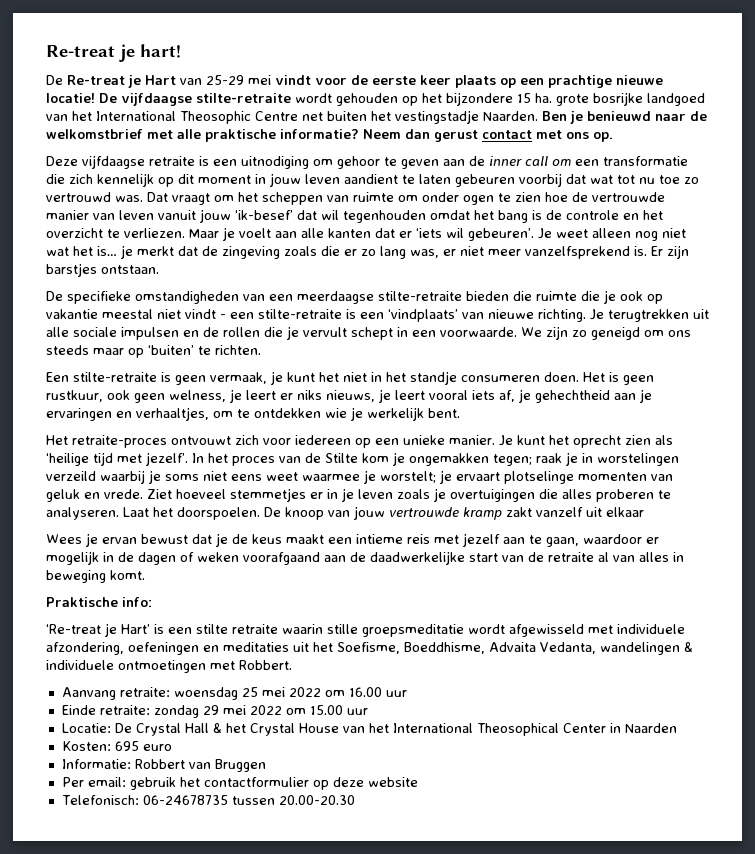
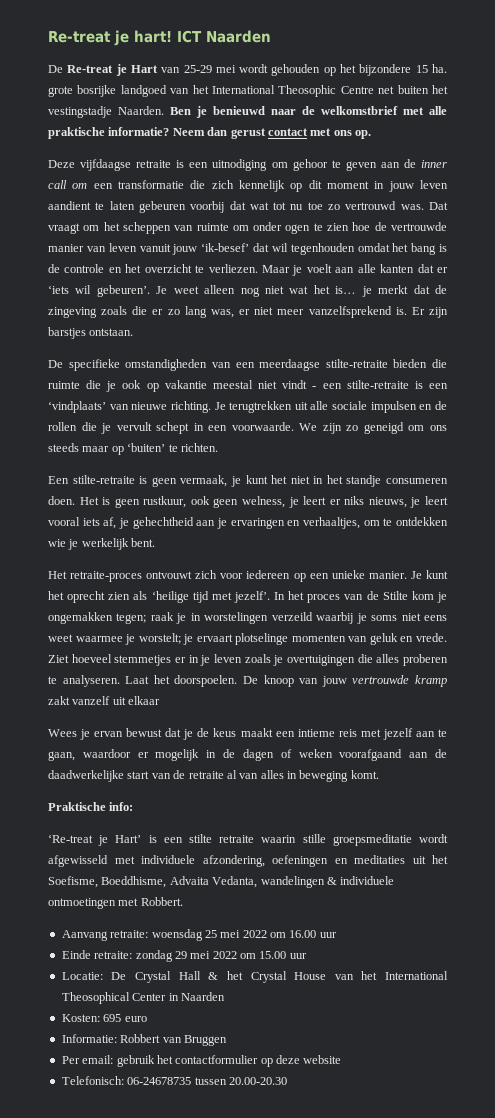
(181, 51) none -> [177,30,271,43] ICT Naarden
[275,75,663,88] [46,93,291,106] vindt voor de eerste keer plaats op een prachtige nieuwe locatie! De vijfdaagse stilte-retraite -> (236, 69) none

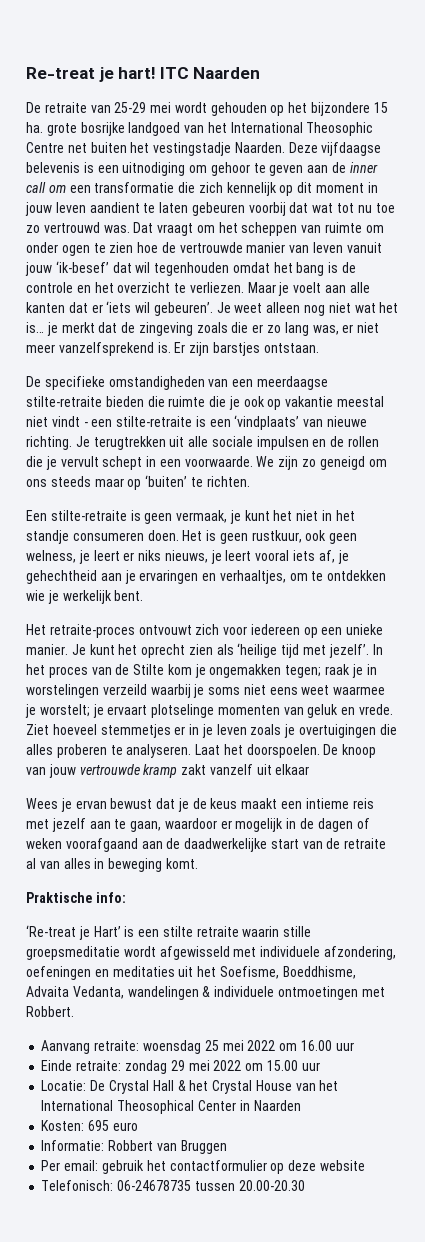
[177,30,202,43] ICT -> [159,67,189,79] ITC
[67,64,158,76] Re-treat je Hart -> [44,102,87,113] retraite
[170,106,447,118] [48,127,371,139] Ben je benieuwd naar de welkomstbrief met alle praktische informatie? Neem dan gerust contact met ons op. // -> (285, 147) none
[136,160,172,168] retraite -> [26,162,80,173] belevenis

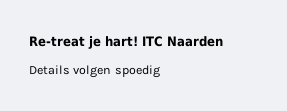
[26,102,388,116] [26,122,374,136] [26,142,382,156] [26,162,378,176] [26,182,378,196] [25,202,395,216] [26,222,384,236] [26,242,382,256] [25,261,357,276] [26,282,370,296] [26,301,399,316] [26,322,380,336] [26,342,319,356] [26,376,328,390] [26,396,385,410] [26,415,368,430] [26,436,380,450] [26,456,387,470] [26,475,250,490] [26,510,355,524] [26,530,358,544] [26,550,349,564] [26,570,387,584] [26,590,144,604] [26,624,384,638] [26,643,383,658] [26,664,377,678] [26,684,386,698] [25,704,394,718] [26,724,397,738] [26,744,377,758] [26,764,310,778] [26,798,374,812] [26,818,370,832] [26,838,387,852] [26,858,198,872] [26,892,126,903] [26,925,312,940] [26,946,396,960] [26,966,356,980] [26,986,385,1000] [26,1006,74,1017] [41,1040,354,1054] [41,1060,320,1074] [41,1080,339,1094] [41,1100,301,1114] [41,1120,138,1131] [41,1140,227,1154] [41,1160,365,1174] [41,1180,305,1191] De retraite van 25-29 mei wordt gehouden op het bijzondere 15 ha. grote bosrijke landgoed van het International Theosophic Centre net buiten het vestingstadje Naarden. Deze vijfdaagse belevenis is een uitnodiging om gehoor te geven aan de inner call om een transformatie die zich kennelijk op dit moment in jouw leven aandient te laten gebeuren voorbij dat wat tot nu toe zo vertrouwd was. Dat vraagt om het scheppen van ruimte om onder ogen te zien hoe de vertrouwde manier van leven vanuit jouw ‘ik-besef’ dat wil tegenhouden omdat het bang is de controle en het overzicht te verliezen. Maar je voelt aan alle kanten dat er ‘iets wil gebeuren’. Je weet alleen nog niet wat het is… je merkt dat de zingeving zoals die er zo lang was, er niet meer vanzelfsprekend is. Er zijn barstjes ontstaan. // De specifieke omstandigheden van een meerdaagse stilte-retraite bieden die ruimte die je ook op vakantie meestal niet vindt - een stilte-retraite is een ‘vindplaats’ van nieuwe richting. Je terugtrekken uit alle sociale impulsen en de rollen die je vervult schept in een voorwaarde. We zijn zo geneigd om ons steeds maar op ‘buiten’ te richten. // Een stilte-retraite is geen vermaak, je kunt het niet in het standje consumeren doen. Het is geen rustkuur, ook geen welness, je leert er niks nieuws, je leert vooral iets af, je gehechtheid aan je ervaringen en verhaaltjes, om te ontdekken wie je werkelijk bent. // Het retraite-proces ontvouwt zich voor iedereen op een unieke manier. Je kunt het oprecht zien als ‘heilige tijd met jezelf’. In het proces van de Stilte kom je ongemakken tegen; raak je in worstelingen verzeild waarbij je soms niet eens weet waarmee je worstelt; je ervaart plotselinge momenten van geluk en vrede. Ziet hoeveel stemmetjes er in je leven zoals je overtuigingen die alles proberen te analyseren. Laat het doorspoelen. De knoop van jouw vertrouwde kramp zakt vanzelf uit elkaar // Wees je ervan bewust dat je de keus maakt een intieme reis met jezelf aan te gaan, waardoor er mogelijk in de dagen of weken voorafgaand aan de daadwerkelijke start van de retraite al van alles in beweging komt. // Praktische info: // ‘Re-treat je Hart’ is een stilte retraite waarin stille groepsmeditatie wordt afgewisseld met individuele afzondering, oefeningen en meditaties uit het Soefisme, Boeddhisme, Advaita Vedanta, wandelingen & individuele ontmoetingen met Robbert. // Aanvang retraite: woensdag 25 mei 2022 om 16.00 uur // Einde retraite: zondag 29 mei 2022 om 15.00 uur // Locatie: De Crystal Hall & het Crystal House van het International Theosophical Center in Naarden // Kosten: 695 euro // Informatie: Robbert van Bruggen // Per email: gebruik het contactformulier op deze website // Telefonisch: 06-24678735 tussen 20.00-20.30 -> [29,65,160,78] Details volgen spoedig

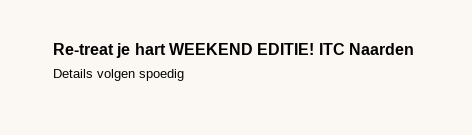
[105,36,138,47] hart! -> [134,43,315,55] hart WEEKEND EDITIE!

